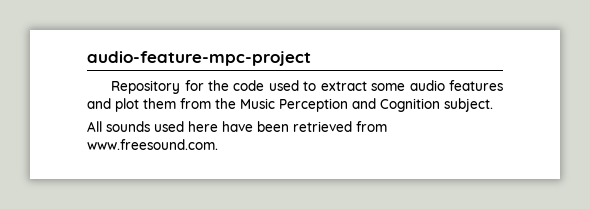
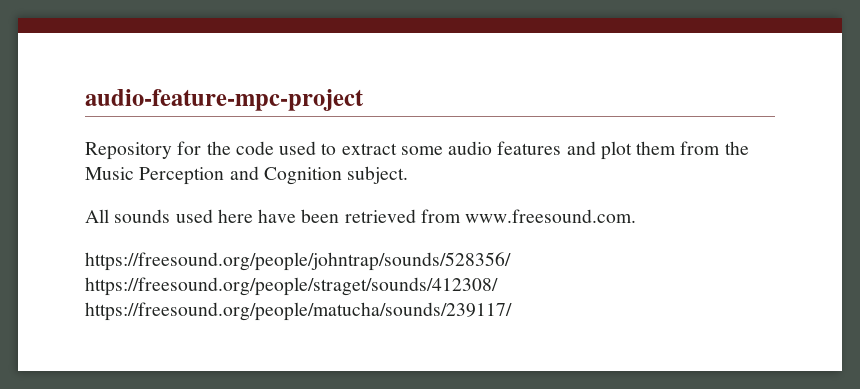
(218, 144) none -> [85,252,511,271] [85,277,498,296] [85,302,512,321] // https://freesound.org/people/johntrap/sounds/528356/ https://freesound.org/people/straget/sounds/412308/ https://freesound.org/people/matucha/sounds/239117/

